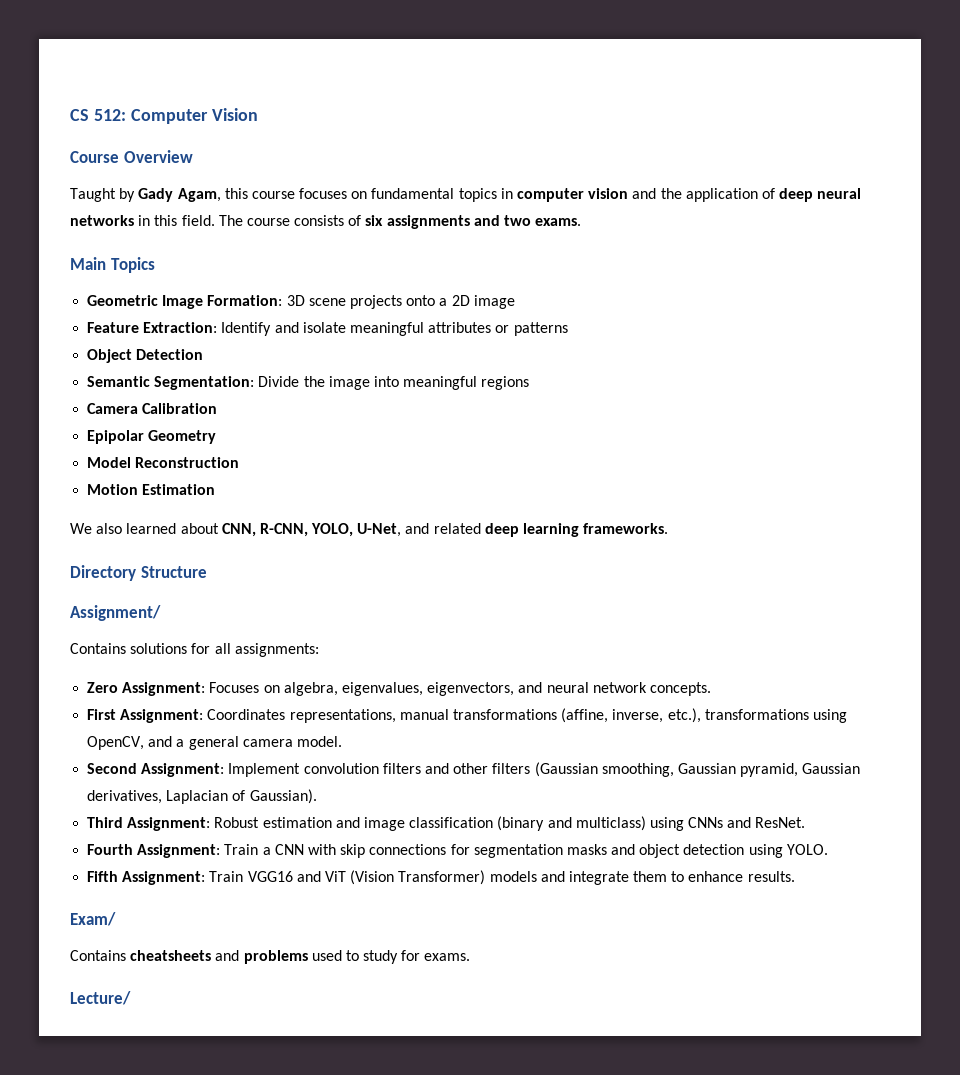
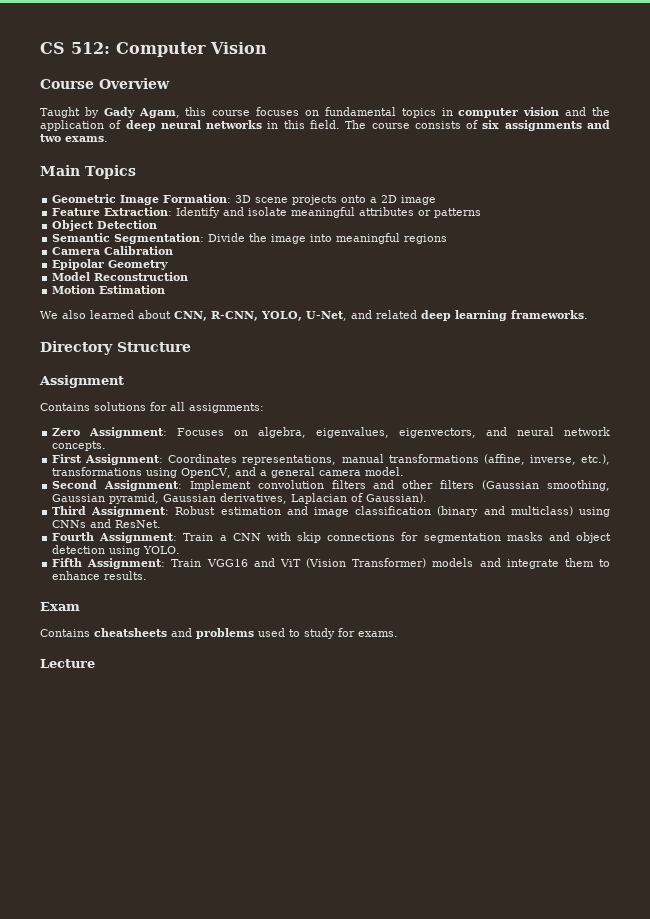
[70,605,161,621] Assignment/ -> [39,375,124,388] Assignment
[70,912,116,926] Exam/ -> [40,602,80,611] Exam
[70,991,131,1005] Lecture/ -> [40,659,95,668] Lecture

